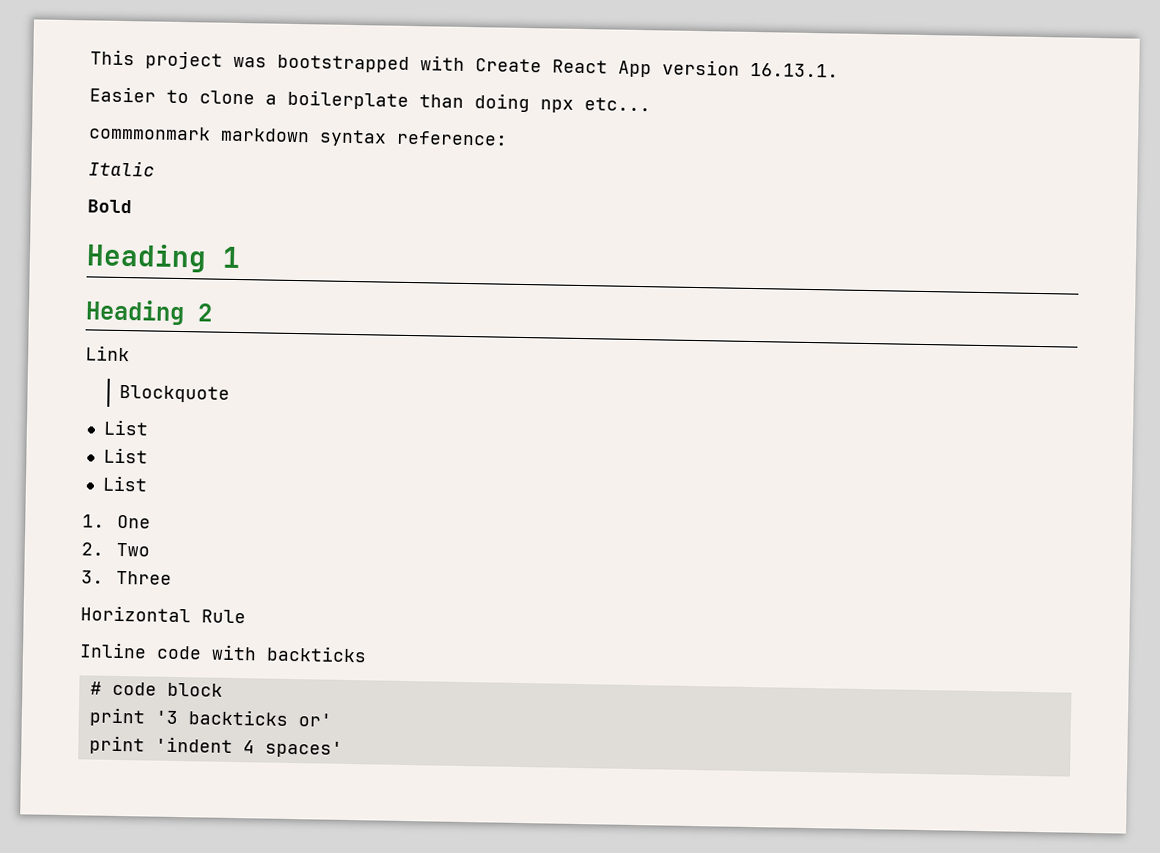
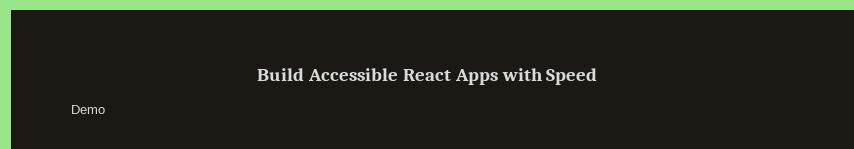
[90,49,839,78] [89,86,651,113] [88,125,508,147] [88,160,155,177] [87,199,132,214] [86,243,241,273] [85,299,213,326] [85,345,130,362] [119,384,231,403] [102,419,149,436] [102,447,148,464] [101,475,148,492] [82,514,152,529] [81,542,151,557] [81,570,173,585] [80,605,246,624] [79,642,367,663] [89,681,223,697] [88,707,332,727] [88,735,343,758] This project was bootstrapped with Create React App version 16.13.1. // Easier to clone a boilerplate than doing npx etc... // commmonmark markdown syntax reference: // Italic // Bold // Heading 1 // Heading 2 // Link // Blockquote // List // List // List // 1. One // 2. Two // 3. Three // Horizontal Rule // Inline code with backticks // # code block // print '3 backticks or' // print 'indent 4 spaces' -> [256,68,598,85] [71,105,105,114] Build Accessible React Apps with Speed // Demo

